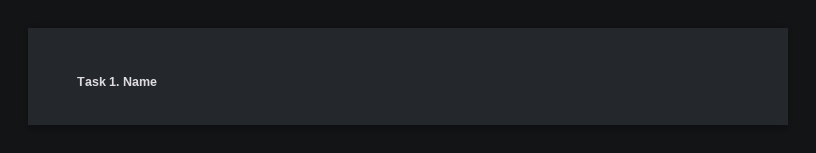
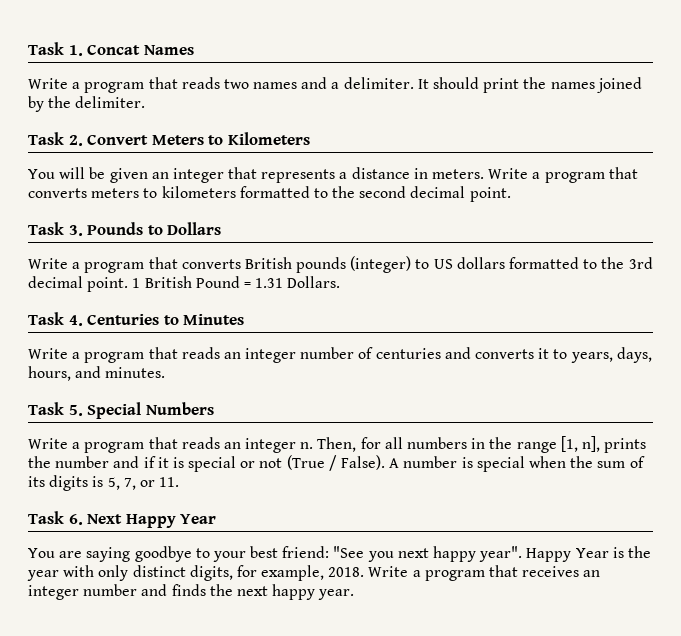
[122,77,157,86] Name -> [87,44,194,55] [28,77,642,93] [28,96,146,112] [28,132,310,146] [28,167,638,183] [28,186,511,202] [28,222,222,236] [28,256,653,273] [28,276,341,292] [28,312,245,326] [28,347,652,363] [28,366,166,381] [28,402,214,419] [28,436,647,453] [28,455,645,472] [28,475,180,491] [28,511,217,528] [28,546,651,562] [27,565,601,581] [28,584,355,600] Concat Names // Write a program that reads two names and a delimiter. It should print the names joined by the delimiter. // Task 2. Convert Meters to Kilometers // You will be given an integer that represents a distance in meters. Write a program that converts meters to kilometers formatted to the second decimal point. // Task 3. Pounds to Dollars // Write a program that converts British pounds (integer) to US dollars formatted to the 3rd decimal point. 1 British Pound = 1.31 Dollars. // Task 4. Centuries to Minutes // Write a program that reads an integer number of centuries and converts it to years, days, hours, and minutes. // Task 5. Special Numbers // Write a program that reads an integer n. Then, for all numbers in the range [1, n], prints the number and if it is special or not (True / False). A number is special when the sum of its digits is 5, 7, or 11. // Task 6. Next Happy Year // You are saying goodbye to your best friend: "See you next happy year". Happy Year is the year with only distinct digits, for example, 2018. Write a program that receives an integer number and finds the next happy year.

